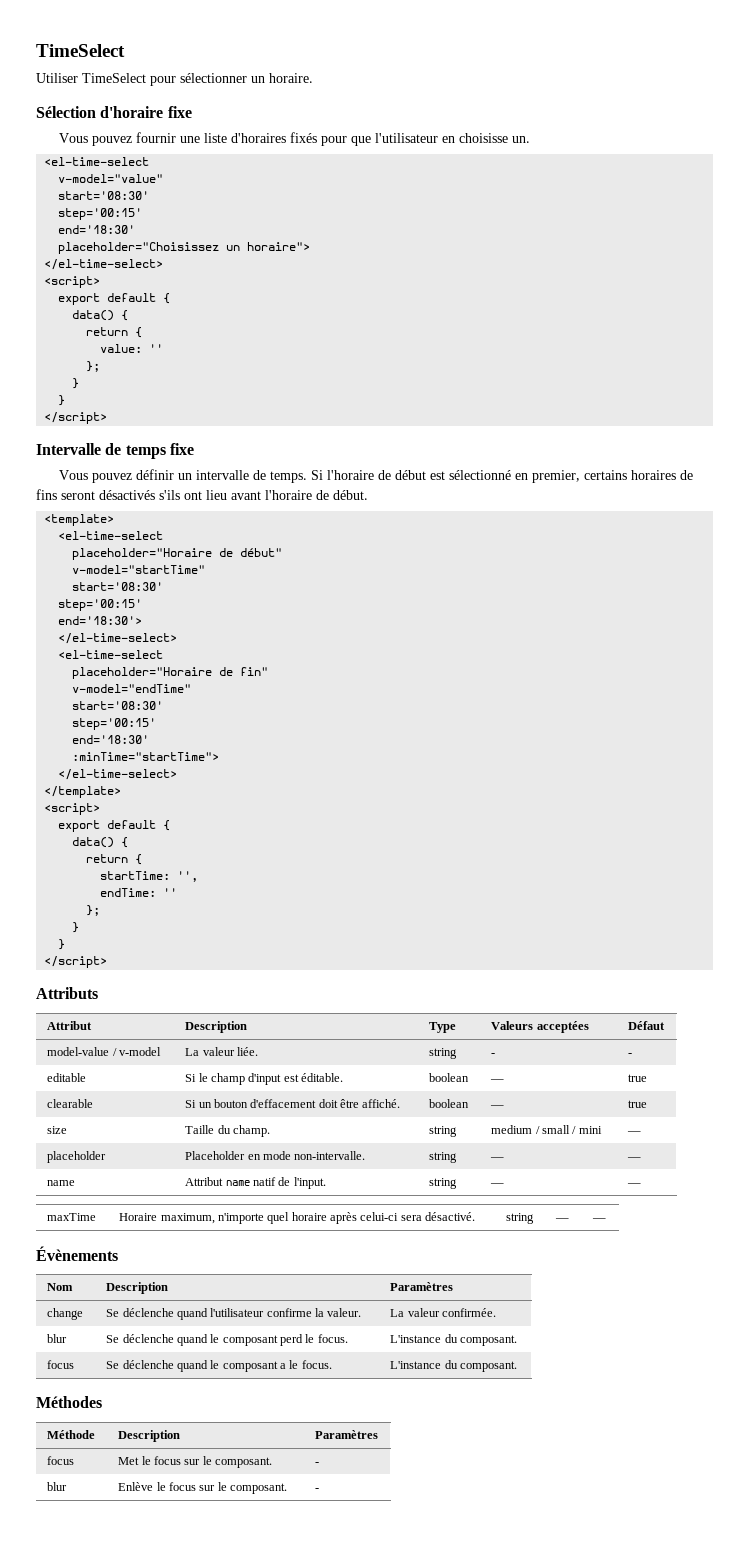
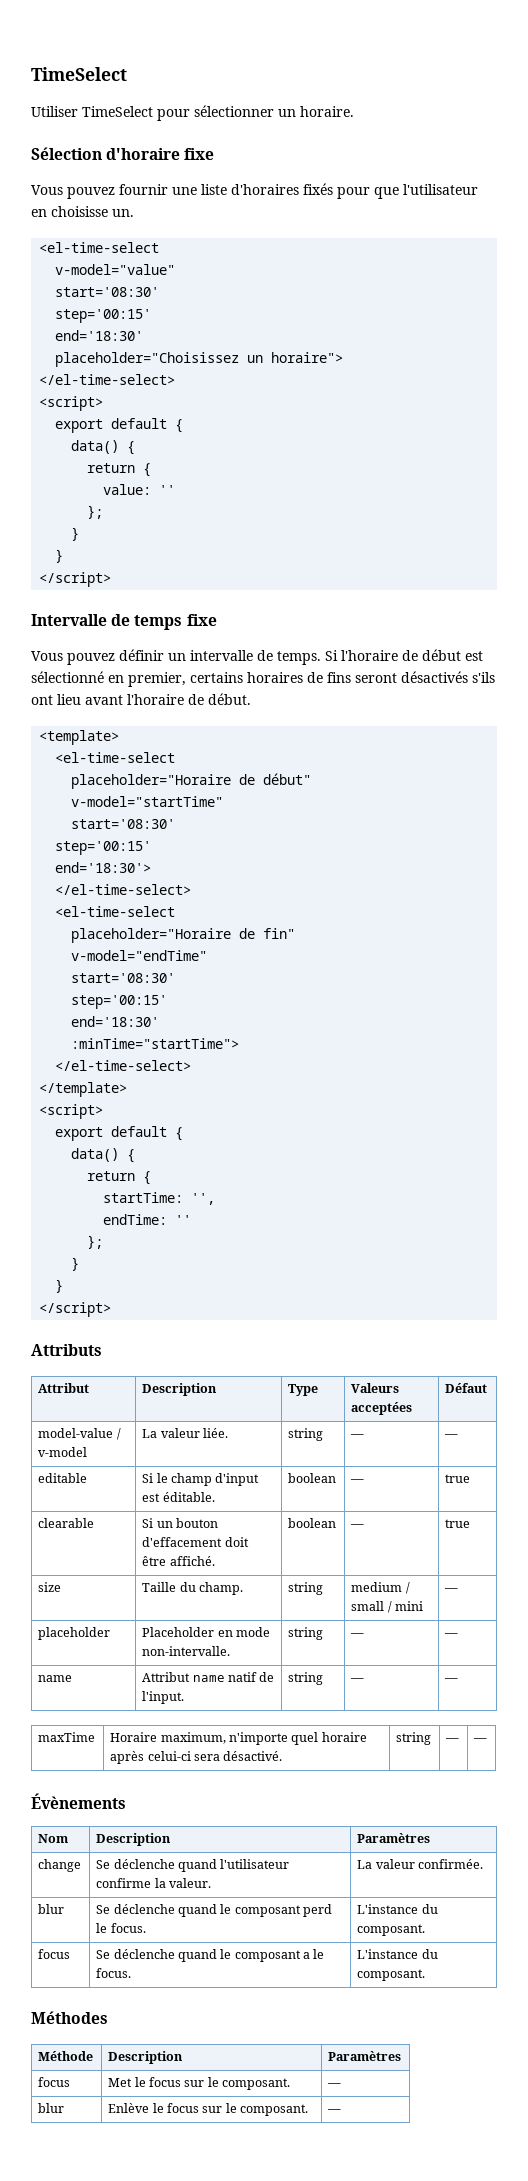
[491,1053,496,1056] [628,1053,633,1056] - | - -> [350,1434,365,1438] [444,1434,459,1438] — | —
[315,1462,320,1465] - -> [327,2083,342,2087] —
[315,1488,320,1491] - -> [327,2109,342,2113] —

